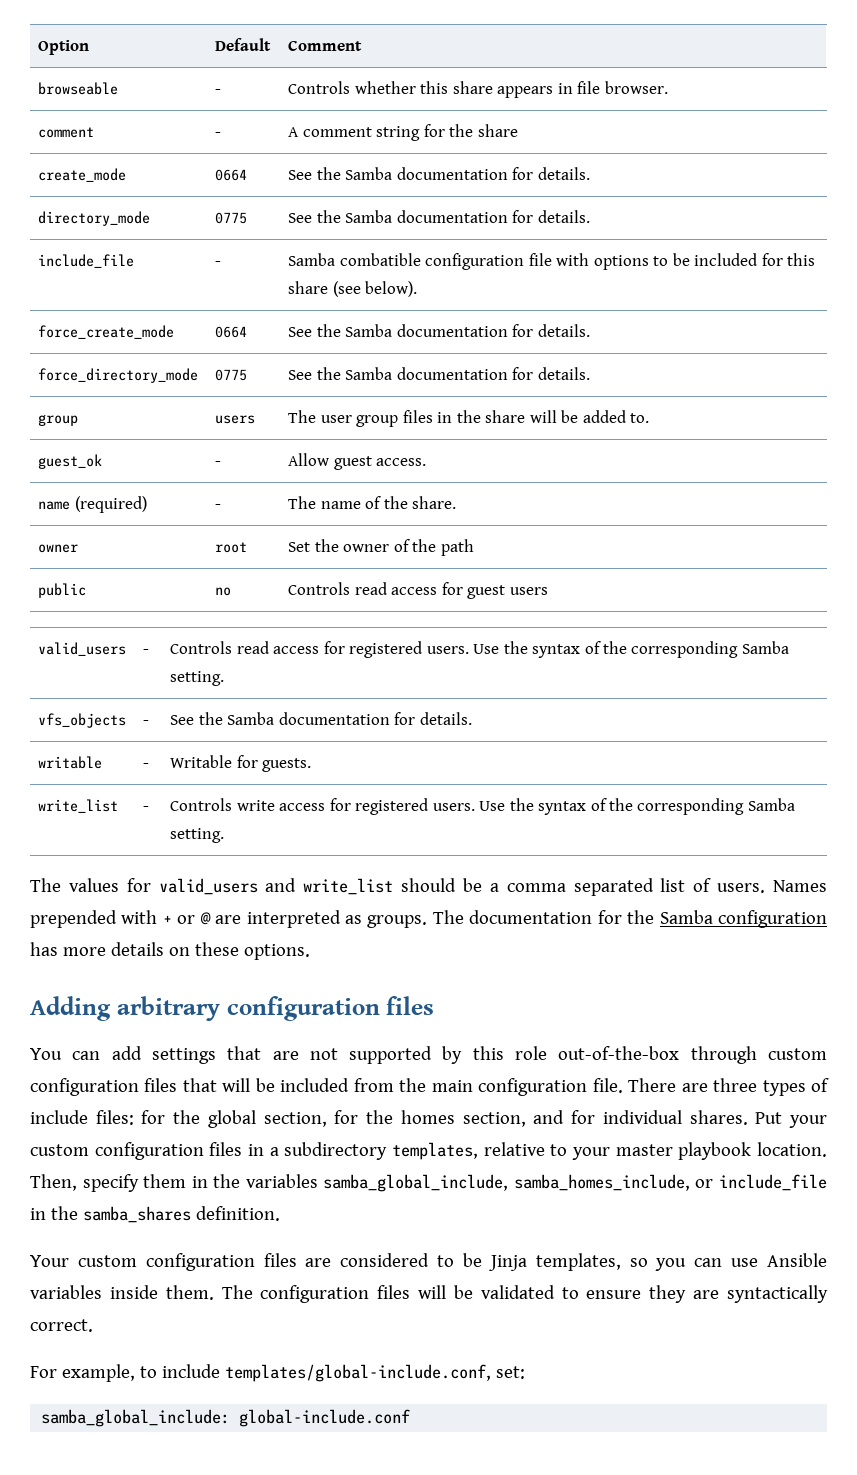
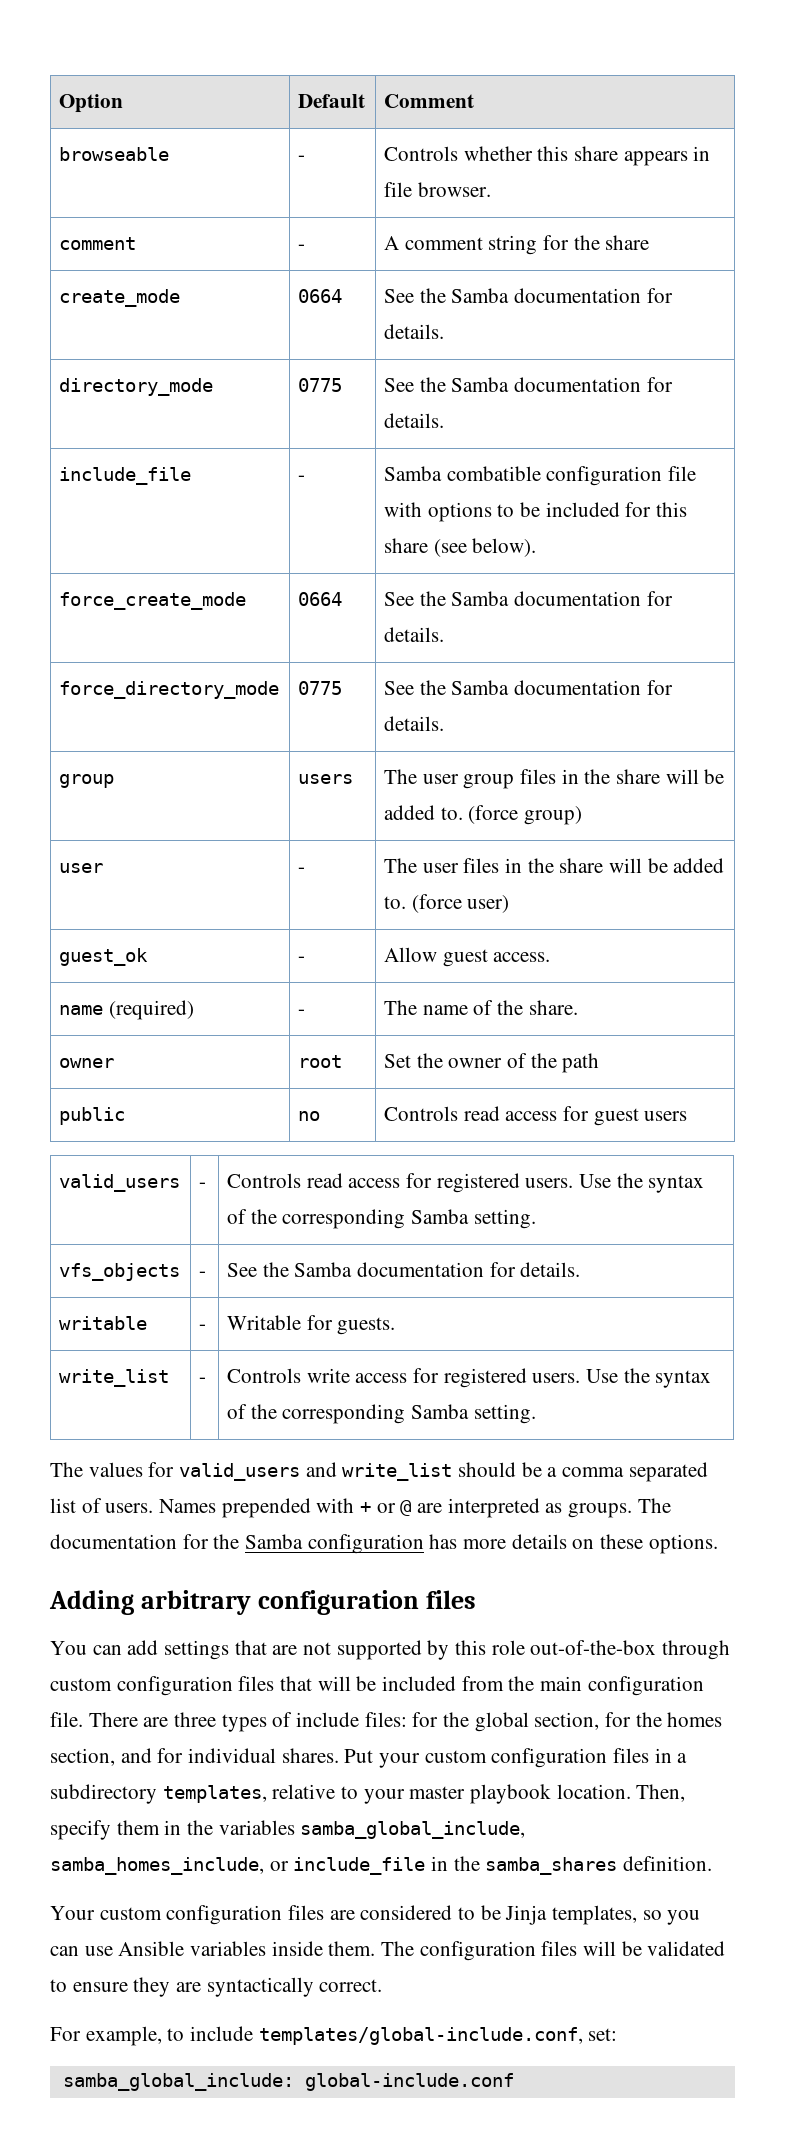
(649, 418) none -> [468,805,583,825] [59,863,104,873] [298,867,306,873] [384,858,725,873] [384,894,510,913] (force group) // user | - | The user files in the share will be added to. (force user)

